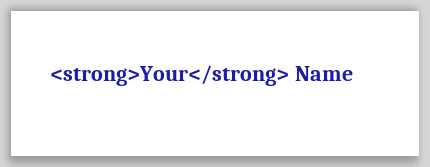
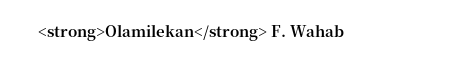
[50,65,353,86] <strong>Your</strong> Name -> [38,24,345,41] <strong>Olamilekan</strong> F. Wahab

